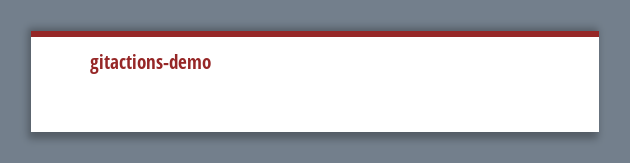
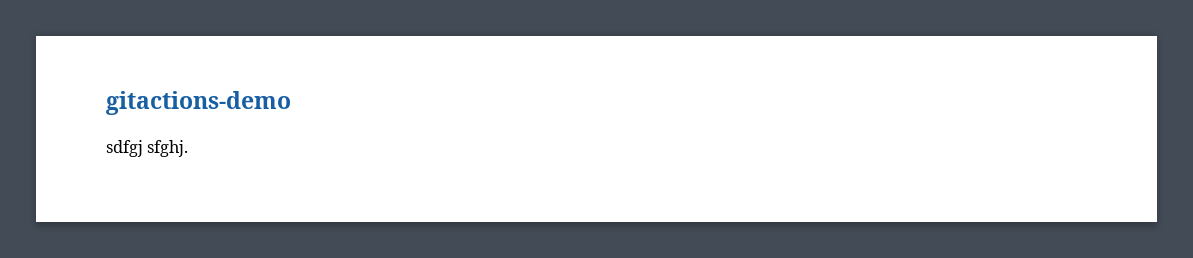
(211, 64) none -> [106,140,189,157] // sdfgj sfghj.

